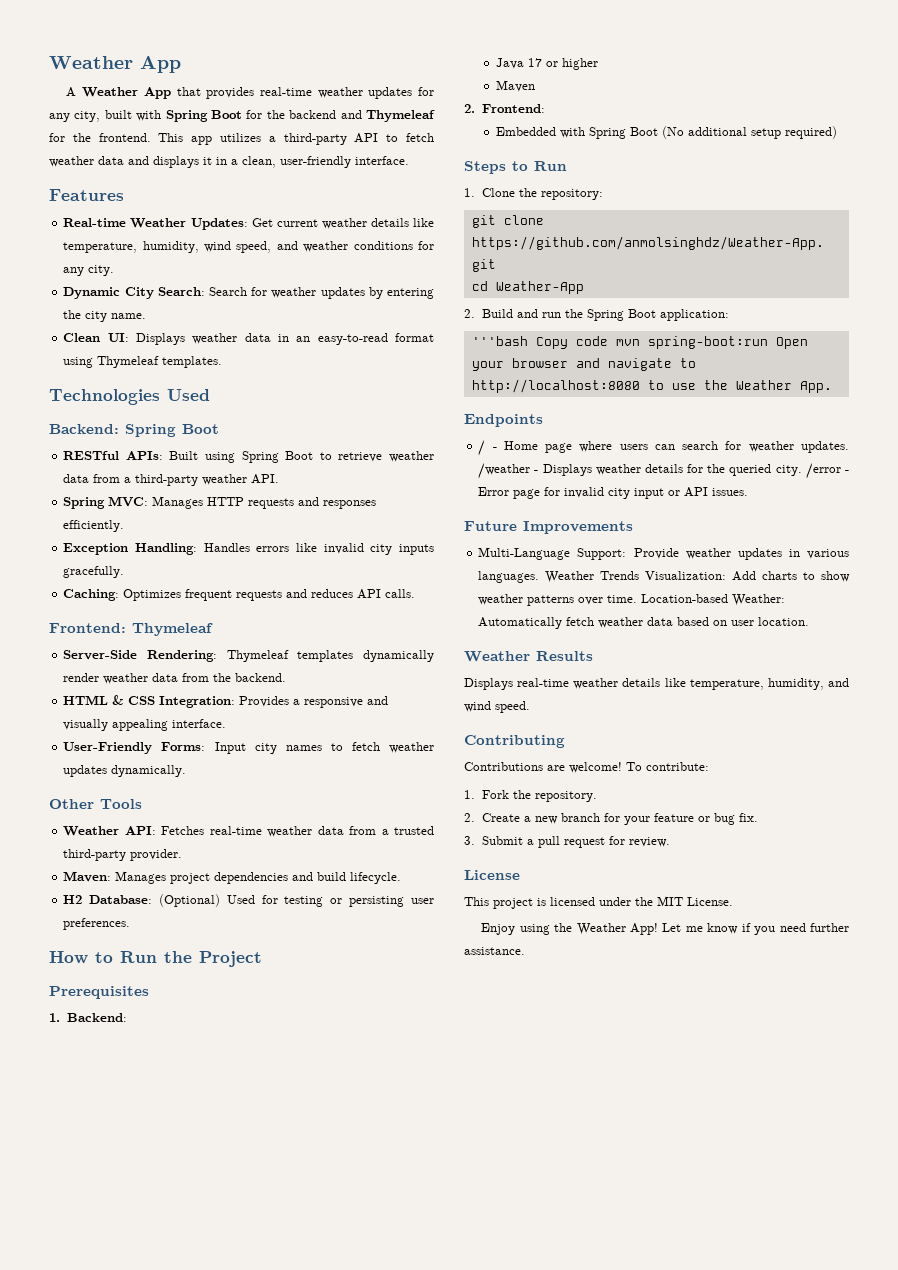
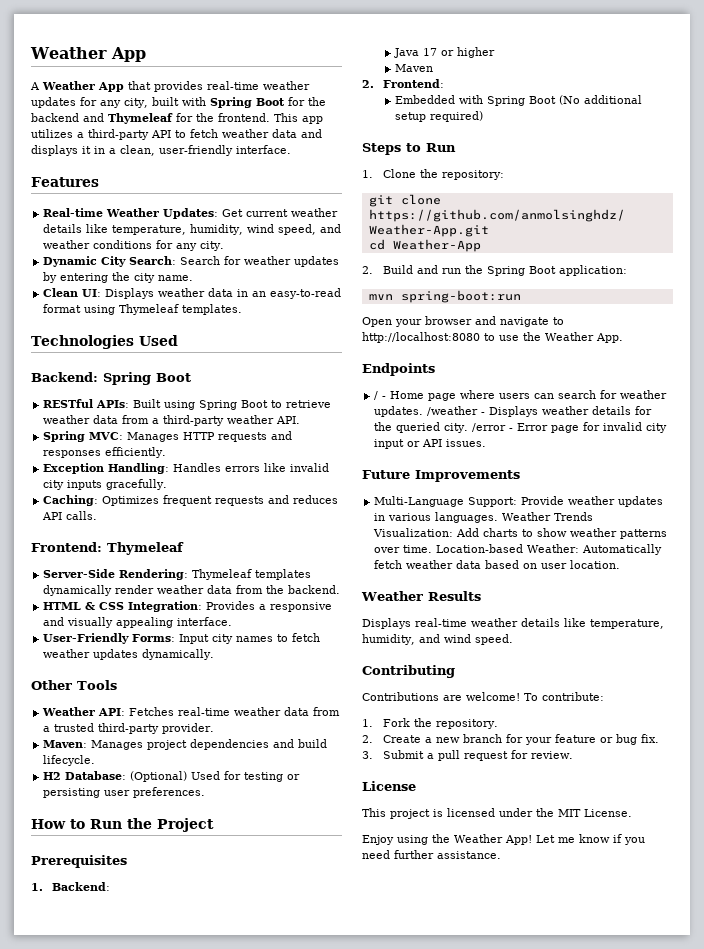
[471,336,608,349] '''bash Copy code -> (627, 270) none
(768, 342) none -> (521, 296) //

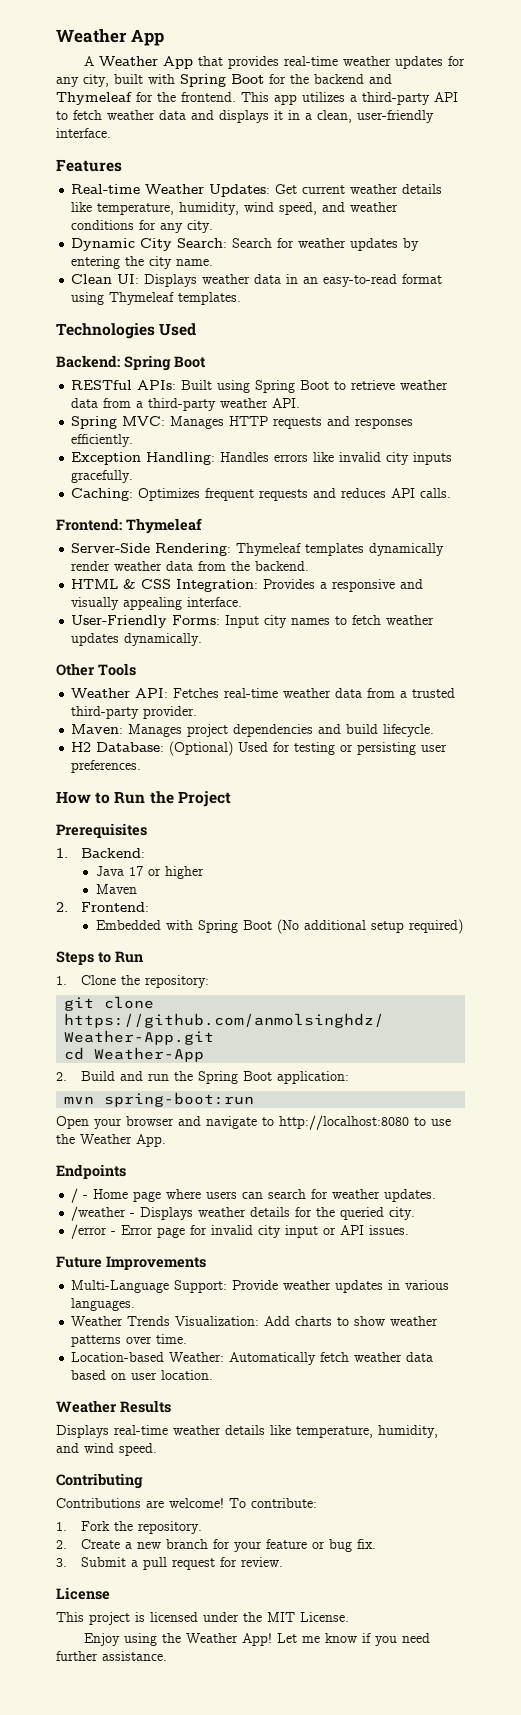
(424, 411) none -> (437, 1195) //
(469, 428) none -> (416, 1213) //
(499, 517) none -> (136, 1304) //
(433, 549) none -> (188, 1339) //

